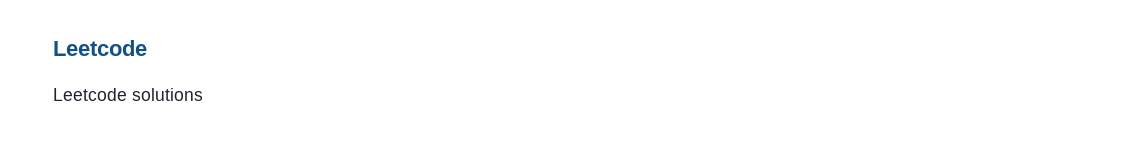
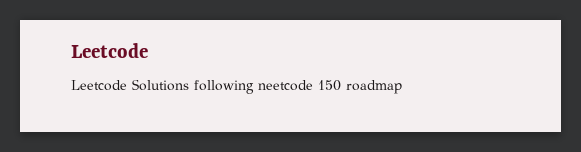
[132,88,203,101] solutions -> [132,79,402,94] Solutions following neetcode 150 roadmap

